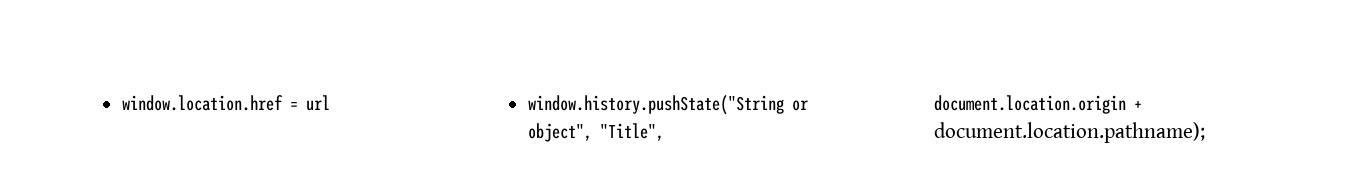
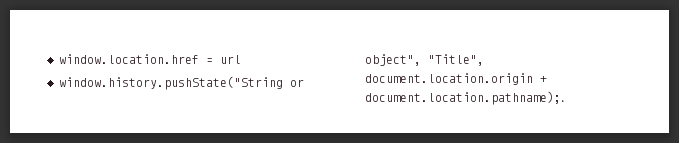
[934,122,1206,143] document.location.pathname); -> [364,91,564,105] document.location.pathname);.

